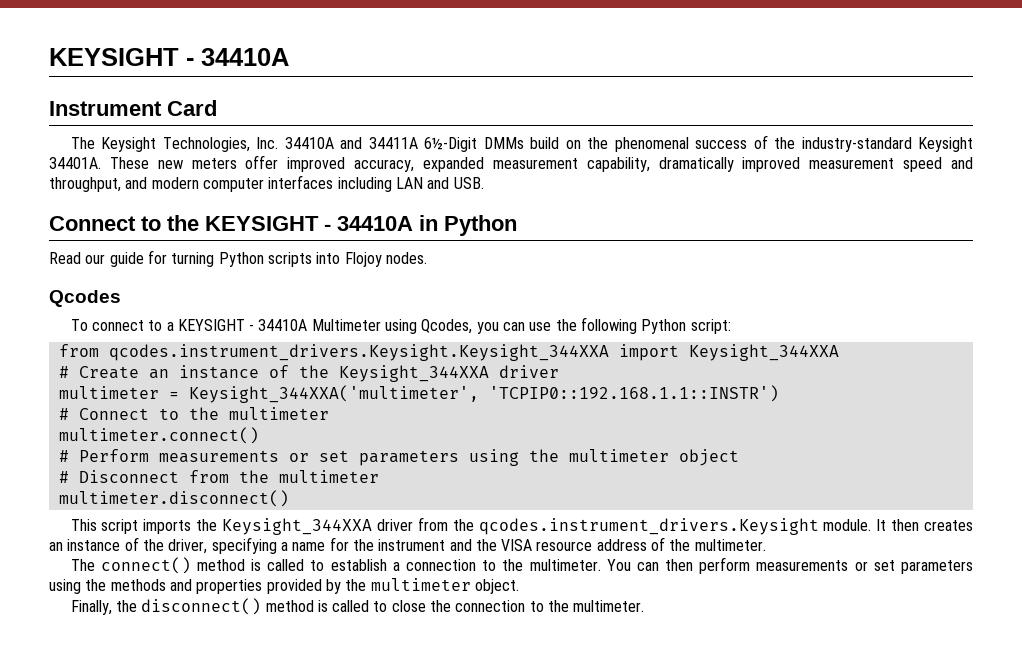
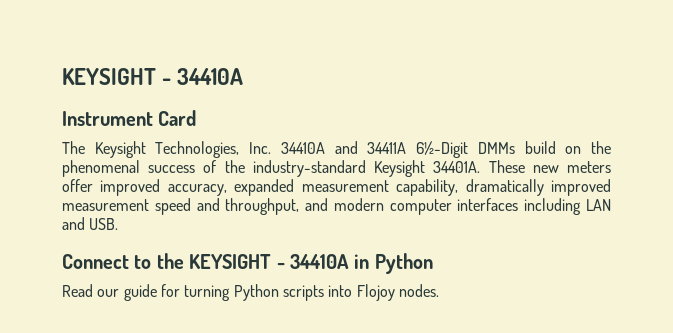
[49,290,121,307] [70,317,731,334] [58,344,839,361] [58,365,559,382] [58,385,779,403] [58,407,329,420] [58,427,259,444] [58,449,739,466] [58,470,379,483] [58,490,289,507] [70,517,973,535] [49,537,766,554] [70,557,973,574] [49,578,519,594] [70,598,645,615] // Qcodes // To connect to a KEYSIGHT - 34410A Multimeter using Qcodes, you can use the following Python script: // from qcodes.instrument_drivers.Keysight.Keysight_344XXA import Keysight_344XXA // # Create an instance of the Keysight_344XXA driver // multimeter = Keysight_344XXA('multimeter', 'TCPIP0::192.168.1.1::INSTR') // # Connect to the multimeter // multimeter.connect() // # Perform measurements or set parameters using the multimeter object // # Disconnect from the multimeter // multimeter.disconnect() // This script imports the Keysight_344XXA driver from the qcodes.instrument_drivers.Keysight module. It then creates an instance of the driver, specifying a name for the instrument and the VISA resource address of the multimeter. // The connect() method is called to establish a connection to the multimeter. You can then perform measurements or set parameters using the methods and properties provided by the multimeter object. // Finally, the disconnect() method is called to close the connection to the multimeter. -> (439, 290) none

